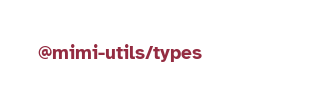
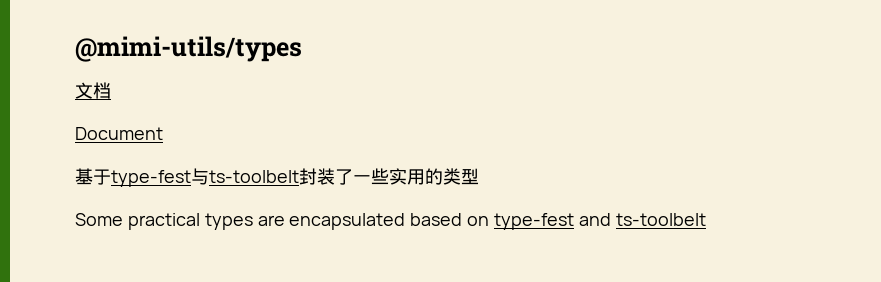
(202, 53) none -> [75,82,111,99] [75,127,163,140] [75,168,479,187] [75,213,706,230] // 文档 // Document // 基于type-fest与ts-toolbelt封装了一些实用的类型 // Some practical types are encapsulated based on type-fest and ts-toolbelt

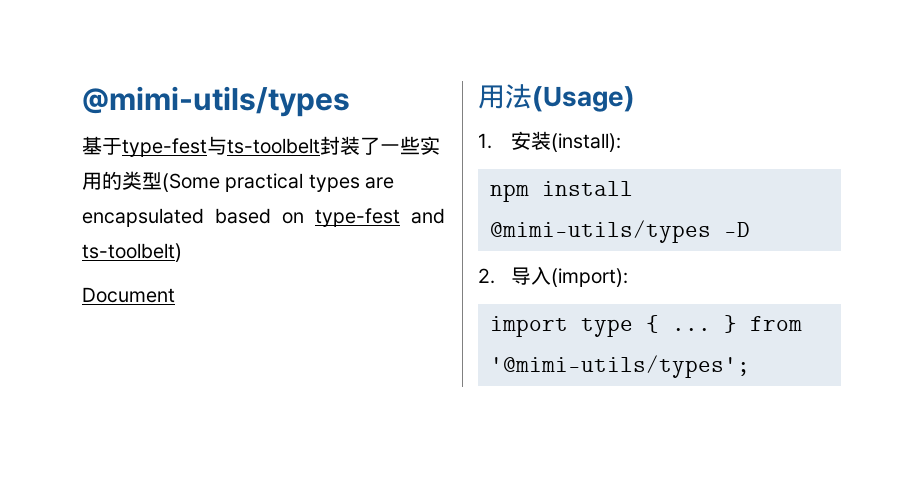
[75,36,302,62] [75,82,111,99] [75,127,163,140] @mimi-utils/types // 文档 // Document -> [82,86,350,117] @mimi-utils/types
[75,213,123,226] // Some -> [162,173,220,192] (Some
[615,213,706,226] ts-toolbelt -> [82,243,182,262] [82,287,175,303] [478,84,635,112] [478,131,621,152] [490,181,633,202] [490,220,750,243] [478,266,628,287] [490,315,802,337] [490,355,750,378] ts-toolbelt) // Document // 用法(Usage) // 1.安装(install): // npm install @mimi-utils/types -D // 2.导入(import): // import type { ... } from '@mimi-utils/types';

